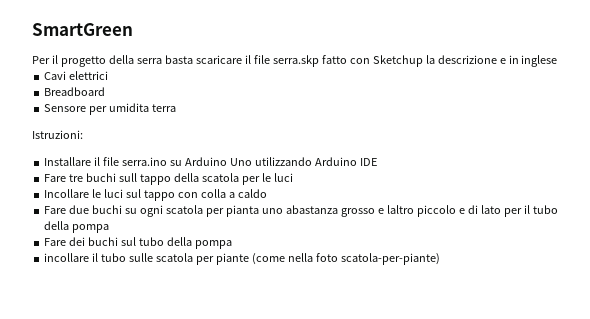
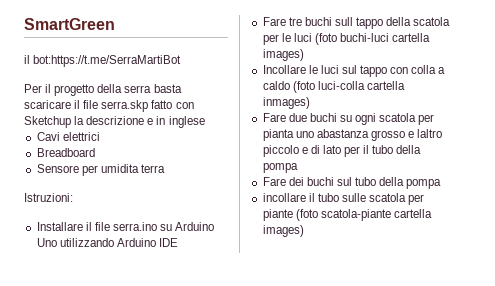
(133, 29) none -> [24,55,182,67] // il bot:https://t.me/SerraMartiBot
(293, 177) none -> [314,33,431,45] [262,49,304,61] (foto buchi-luci cartella images)
(267, 193) none -> [292,81,405,93] [262,97,310,109] (foto luci-colla cartella inmages)
[251,253,440,265] (come nella foto scatola-per-piante) -> [295,209,432,221] [262,225,304,237] (foto scatola-piante cartella images)

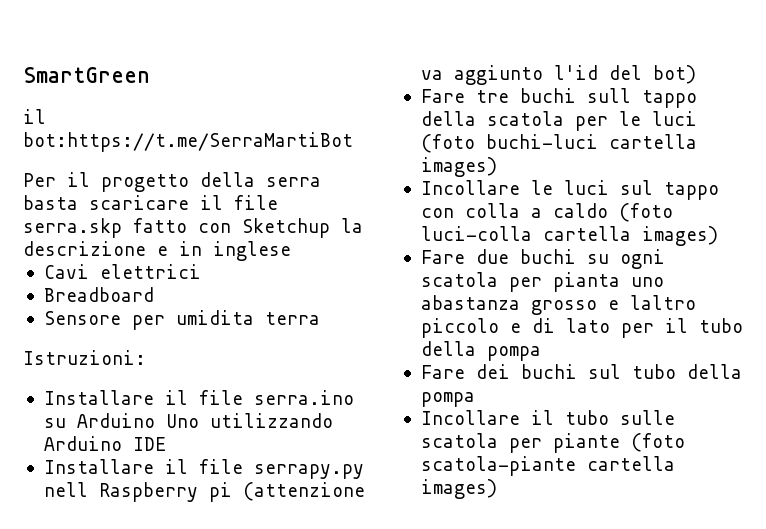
(178, 242) none -> [43,459,364,479] [43,482,365,502] [420,65,696,85] // Installare il file serrapy.py nell Raspberry pi (attenzione va aggiunto l'id del bot)
[262,97,310,109] inmages) -> [641,226,718,246] images)
[262,193,306,202] incollare -> [420,410,520,425] Incollare

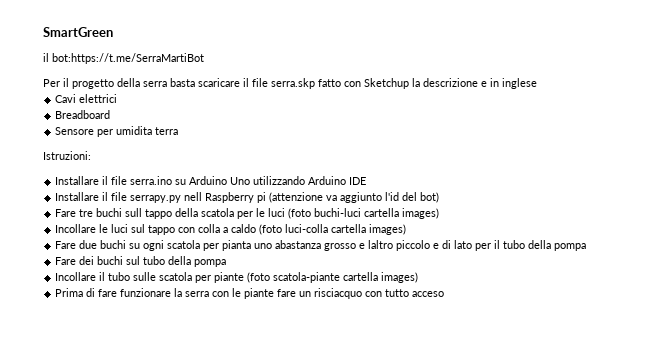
(497, 489) none -> [55,288,445,299] // Prima di fare funzionare la serra con le piante fare un risciacquo con tutto acceso

